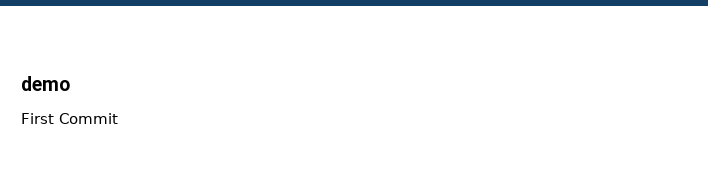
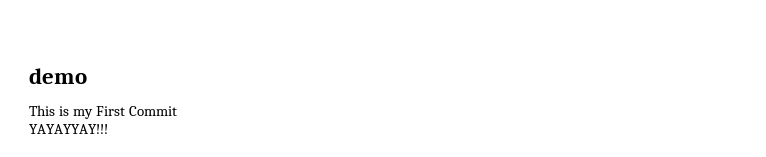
(70, 83) none -> [29,105,93,119] This is my
(118, 118) none -> [29,124,108,134] // YAYAYYAY!!!

